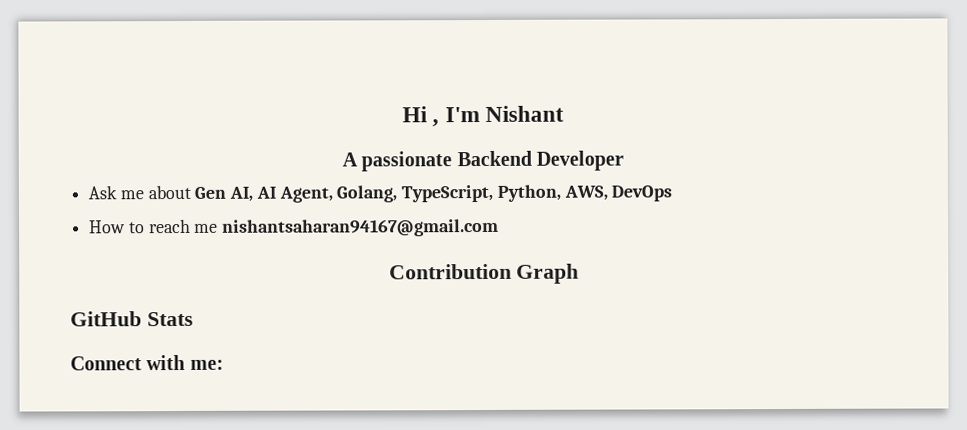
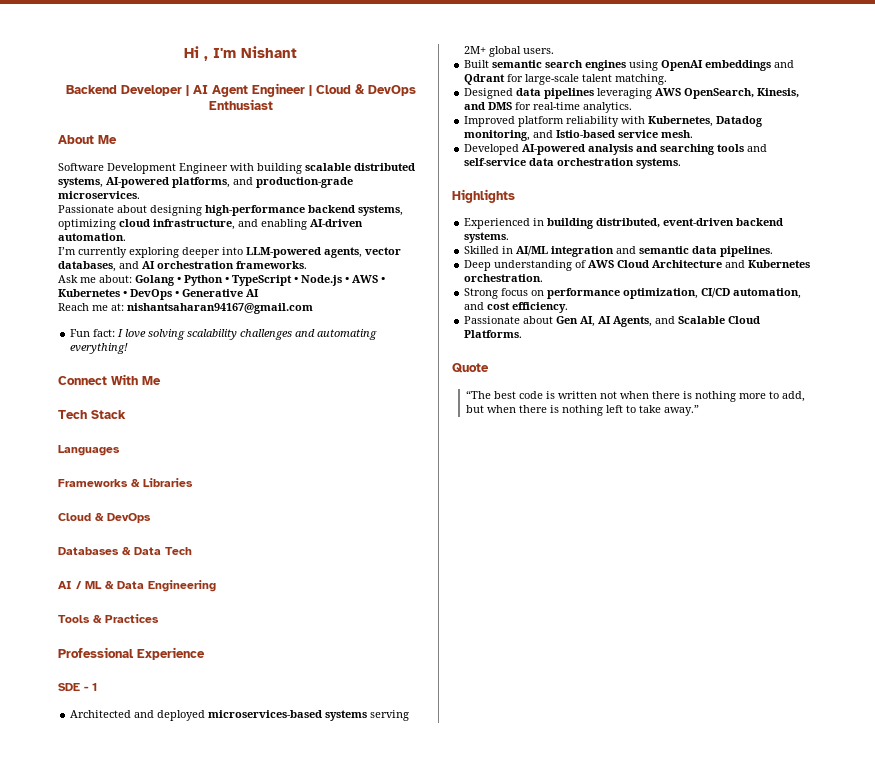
[341,151,453,172] A passionate -> (297, 52) none
[88,184,673,203] [89,218,500,237] [388,263,580,284] [70,311,193,327] [70,354,224,371] // Ask me about Gen AI, AI Agent, Golang, TypeScript, Python, AWS, DevOps // How to reach me nishantsaharan94167@gmail.com // Contribution Graph // GitHub Stats // Connect with me: -> [185,83,416,97] [208,99,273,110] [58,135,117,144] [58,163,415,174] [58,177,353,188] [58,191,140,199] [58,205,403,216] [58,219,363,230] [58,233,126,241] [58,247,401,258] [58,261,307,272] [58,275,385,286] [58,289,259,300] [58,303,313,314] [70,329,378,340] [70,343,129,354] [58,374,161,385] [58,410,126,419] [58,445,120,456] [58,478,193,487] [58,512,151,523] [58,546,192,555] [58,580,216,592] [58,614,159,623] [58,647,205,660] [58,683,97,691] [70,710,410,721] [464,46,555,57] [464,60,795,71] [464,74,668,85] [464,88,800,99] [464,102,633,113] [464,116,764,127] [464,130,694,141] [464,144,768,155] [464,158,682,169] [452,189,515,203] [464,218,784,229] [464,232,510,243] [464,246,774,257] [464,260,811,271] [464,274,544,282] [464,288,802,299] [464,302,569,313] [464,316,761,327] [464,330,523,338] [452,363,489,373] [465,390,805,402] [465,405,699,416] | AI Agent Engineer | Cloud & DevOps Enthusiast // About Me // Software Development Engineer with building scalable distributed systems, AI-powered platforms, and production-grade microservices. // Passionate about designing high-performance backend systems, optimizing cloud infrastructure, and enabling AI-driven automation. // I’m currently exploring deeper into LLM-powered agents, vector databases, and AI orchestration frameworks. // Ask me about: Golang • Python • TypeScript • Node.js • AWS • Kubernetes • DevOps • Generative AI // Reach me at: nishantsaharan94167@gmail.com // Fun fact: I love solving scalability challenges and automating everything! // Connect With Me // Tech Stack // Languages // Frameworks & Libraries // Cloud & DevOps // Databases & Data Tech // AI / ML & Data Engineering // Tools & Practices // Professional Experience // SDE - 1 // Architected and deployed microservices-based systems serving 2M+ global users. // Built semantic search engines using OpenAI embeddings and Qdrant for large-scale talent matching. // Designed data pipelines leveraging AWS OpenSearch, Kinesis, and DMS for real-time analytics. // Improved platform reliability with Kubernetes, Datadog monitoring, and Istio-based service mesh. // Developed AI-powered analysis and searching tools and self-service data orchestration systems. // Highlights // Experienced in building distributed, event-driven backend systems. // Skilled in AI/ML integration and semantic data pipelines. // Deep understanding of AWS Cloud Architecture and Kubernetes orchestration. // Strong focus on performance optimization, CI/CD automation, and cost efficiency. // Passionate about Gen AI, AI Agents, and Scalable Cloud Platforms. // Quote // “The best code is written not when there is nothing more to add, but when there is nothing left to take away.”

